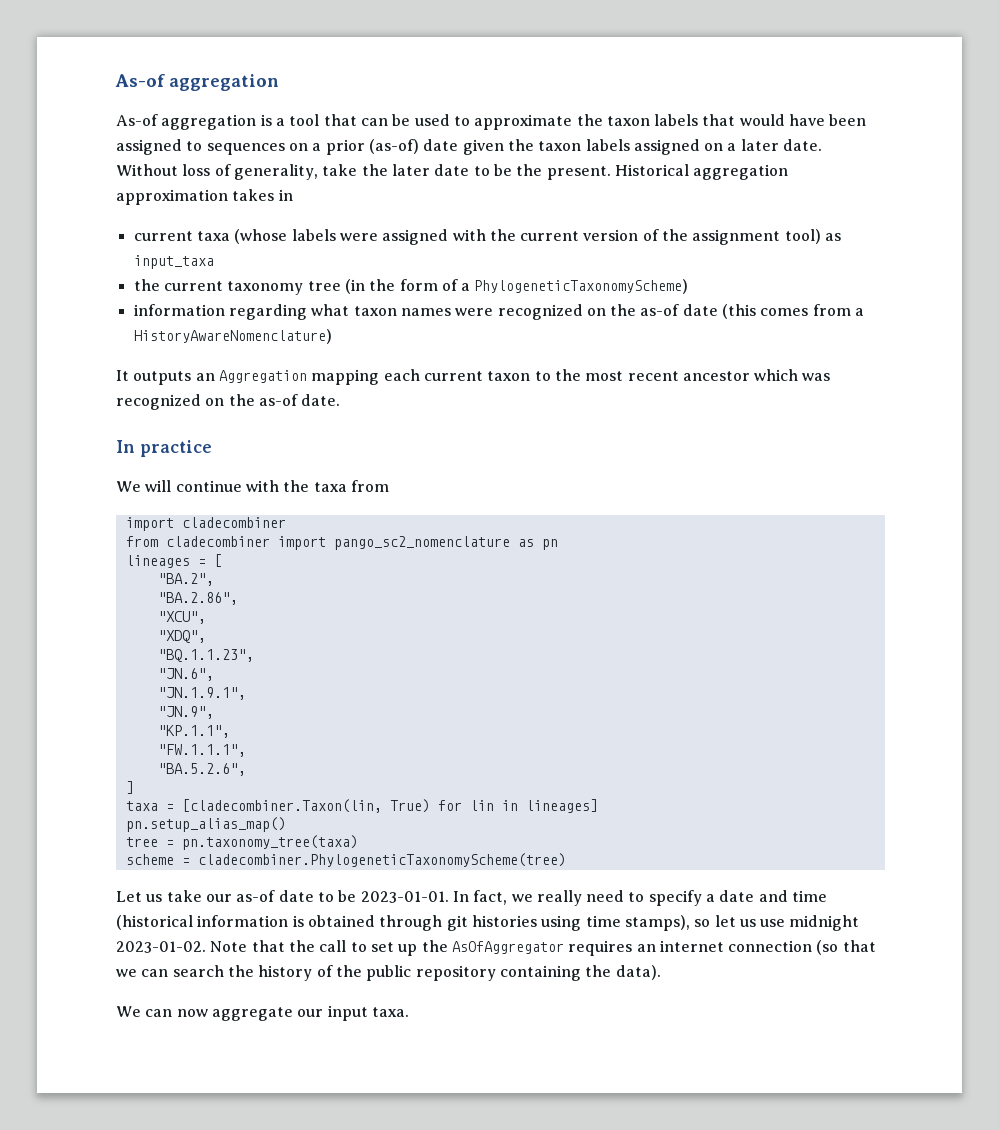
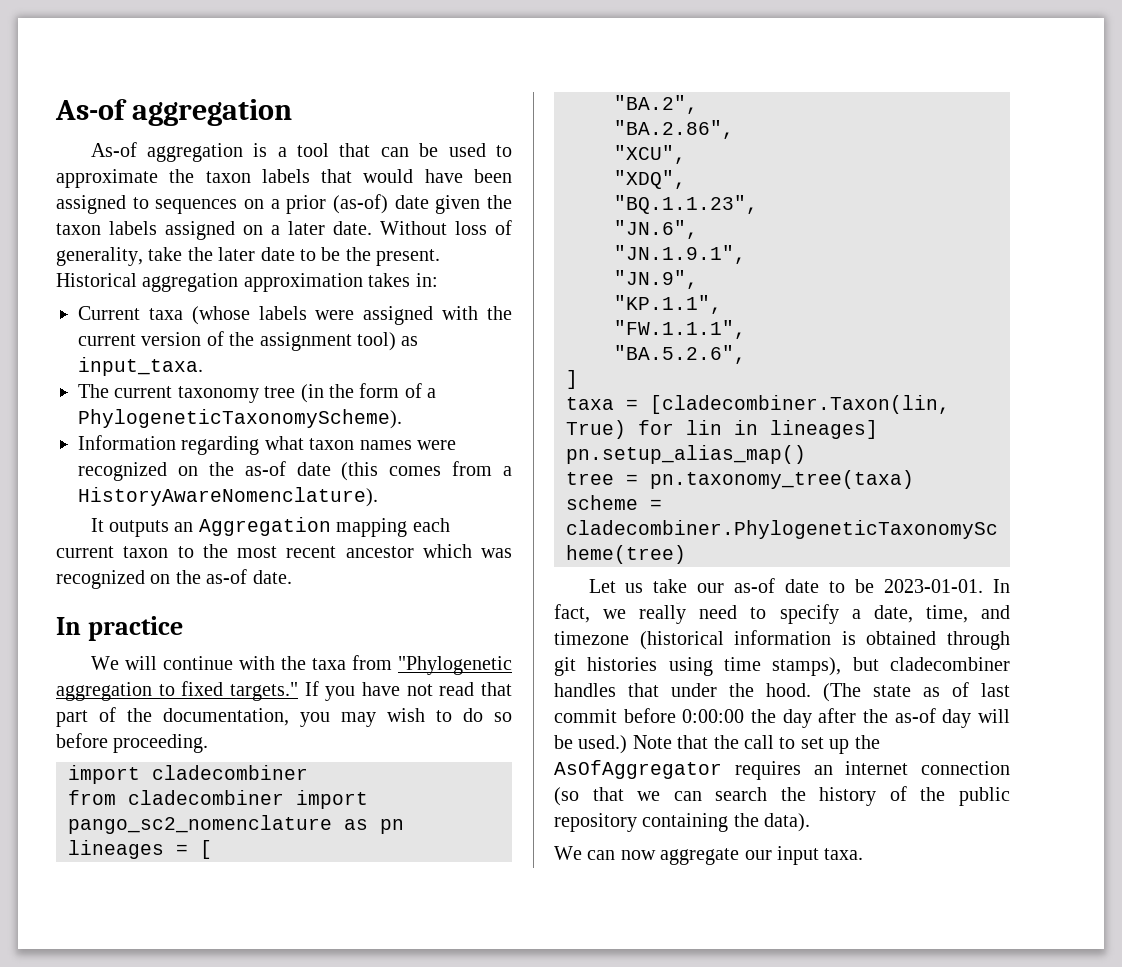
[278,189,293,201] [133,231,193,241] in // current -> [415,273,438,287] [78,306,140,320] in: // Current
[133,255,214,269] [133,279,160,291] input_taxa // the -> [78,357,203,376] [78,384,109,398] input_taxa. // The
[474,279,689,294] [133,304,225,316] PhylogeneticTaxonomyScheme) // information -> [78,409,402,429] [78,435,176,450] PhylogeneticTaxonomyScheme). // Information
[133,329,332,344] HistoryAwareNomenclature) -> [78,487,378,507] HistoryAwareNomenclature).
(389, 486) none -> [398,656,512,675] [56,681,512,701] [56,707,512,727] [56,733,209,753] "Phylogenetic aggregation to fixed targets." If you have not read that part of the documentation, you may wish to do so before proceeding.
[719,890,828,902] date and time -> [873,605,1010,623] [554,631,629,645] date, time, and timezone
[694,915,860,931] [116,941,206,953] so let us use midnight 2023-01-02. -> [852,657,1010,671] [554,682,1010,702] [554,708,1010,728] [554,735,628,754] but cladecombiner handles that under the hood. (The state as of last commit before 0:00:00 the day after the as-of day will be used.)

